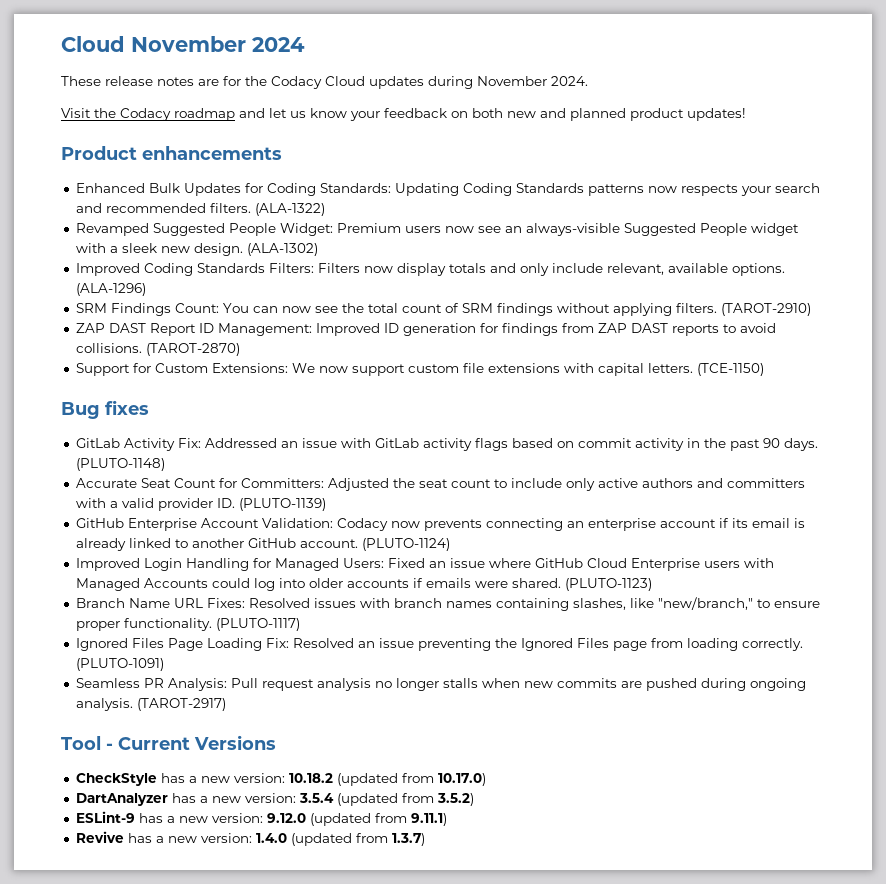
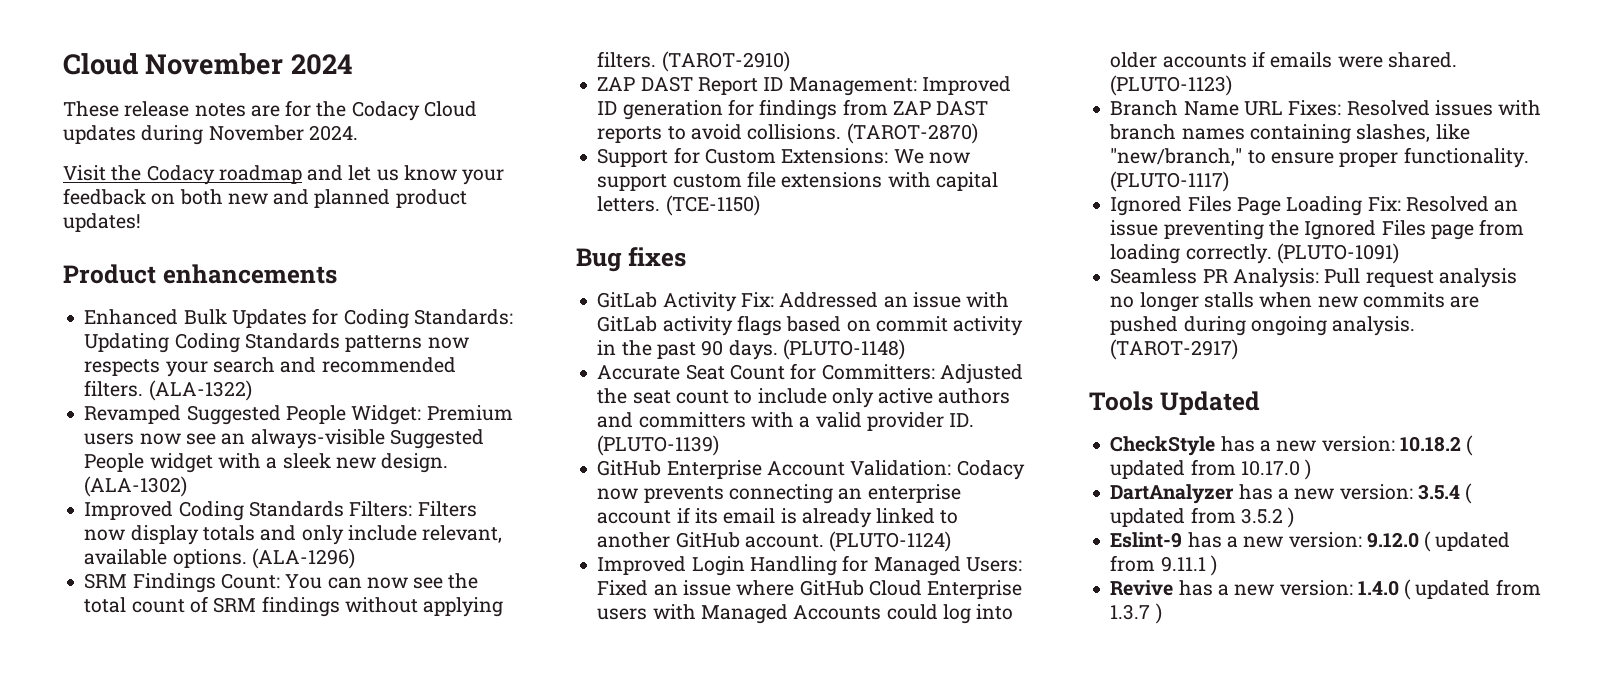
[61,735,276,750] Tool - Current Versions -> [1089,391,1260,415] Tools Updated
[336,773,486,786] (updated from 10.17.0) -> [1466,435,1474,456] [1110,459,1312,480] ( updated from 10.17.0 )
[336,793,474,806] [75,811,135,823] (updated from 3.5.2) // ESLint-9 -> [1465,483,1473,504] [1110,507,1295,528] [1110,532,1183,548] ( updated from 3.5.2 ) // Eslint-9
[309,813,447,826] (updated from 9.11.1) -> [1424,531,1511,552] [1110,555,1217,576] ( updated from 9.11.1 )
[290,833,425,846] (updated from 1.3.7) -> [1404,579,1541,600] [1110,603,1162,624] ( updated from 1.3.7 )

